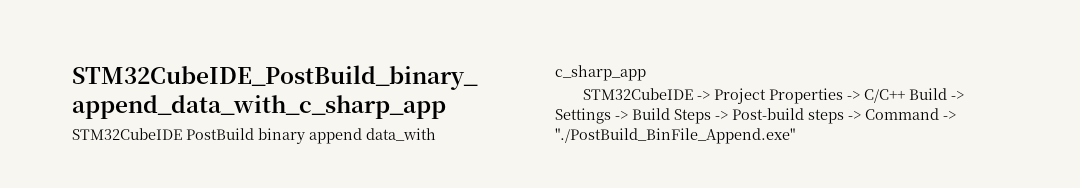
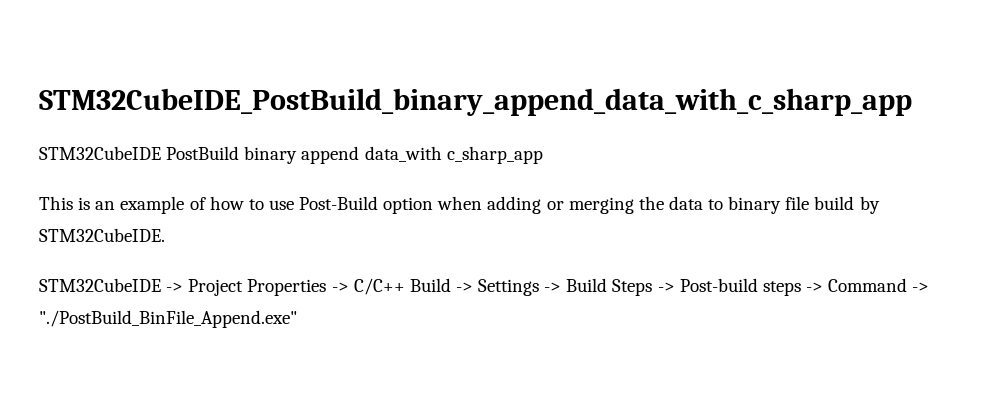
(646, 73) none -> [39,196,880,214] [39,228,165,242] // This is an example of how to use Post-Build option when adding or merging the data to binary file build by STM32CubeIDE.

